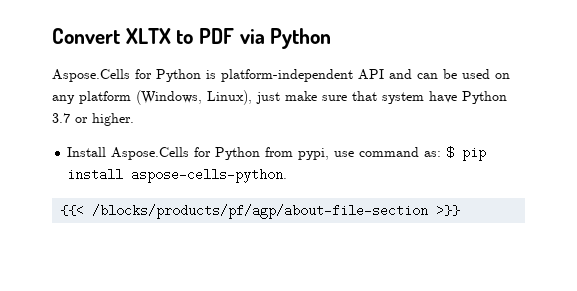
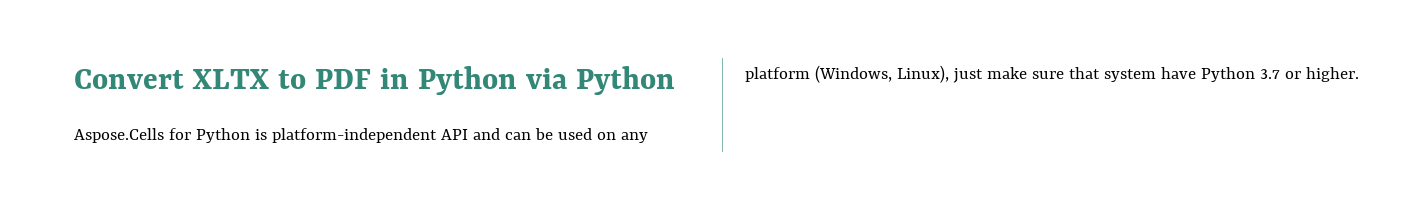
(234, 36) none -> [380,66,518,95] in Python
[67,146,487,161] [67,168,288,183] [60,204,461,219] // Install Aspose.Cells for Python from pypi, use command as: $ pip install aspose-cells-python. // {{< /blocks/products/pf/agp/about-file-section >}} -> (1359, 74) none

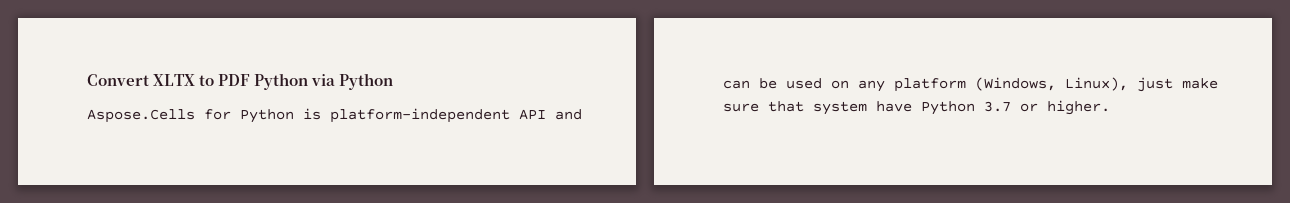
[380,68,410,89] in -> (251, 80) none

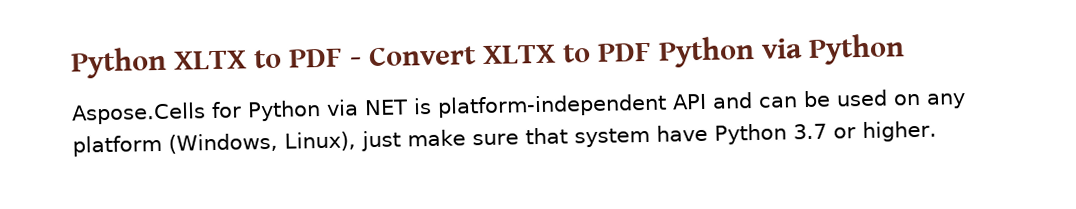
(87, 80) none -> [70,46,362,79] Python XLTX to PDF -
(294, 116) none -> [326,99,408,116] via NET

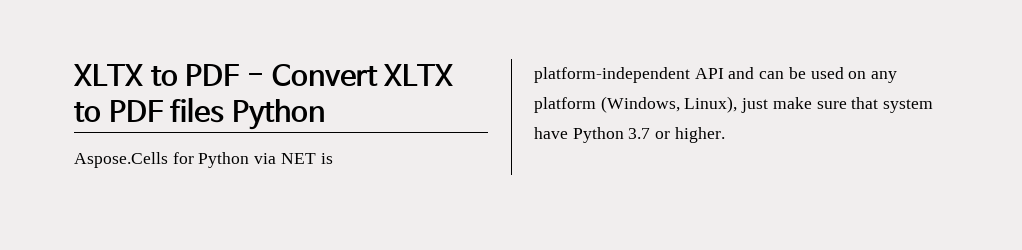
[70,46,167,79] Python -> (73, 75) none
[658,35,803,68] Python via -> [170,97,225,123] files

